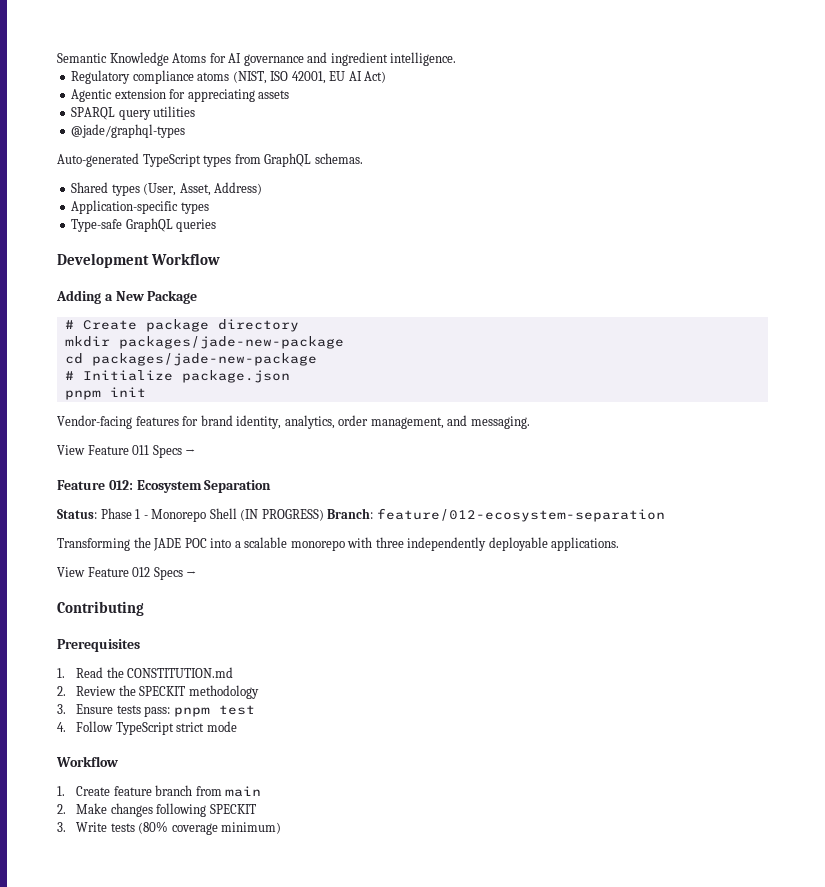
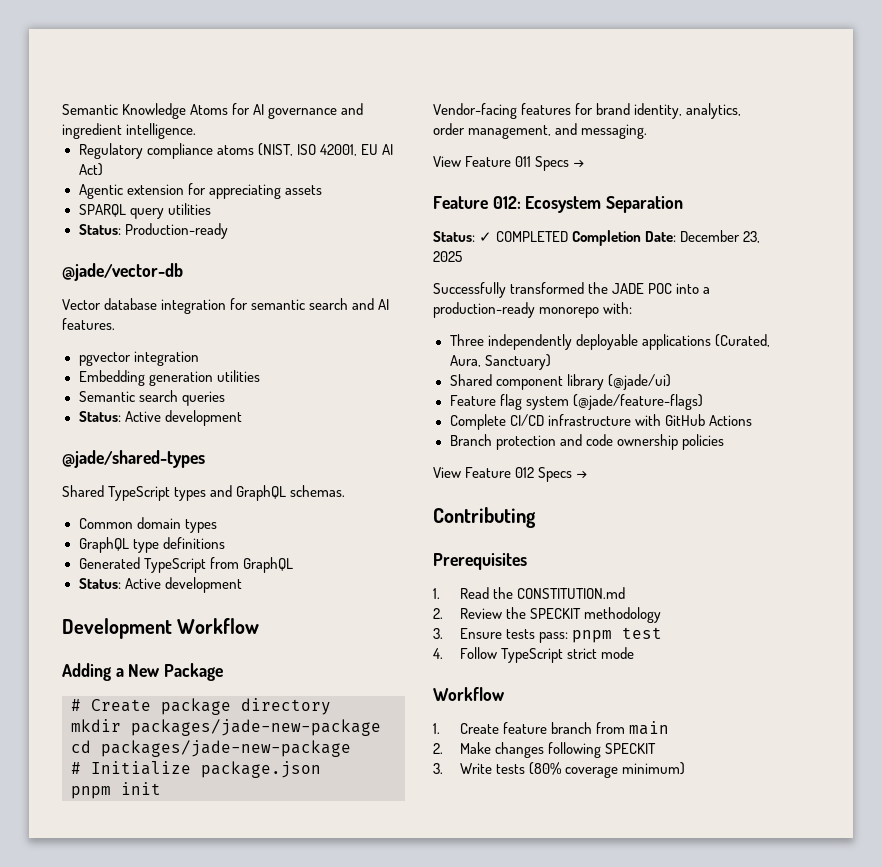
[71,124,186,138] [57,153,139,167] @jade/graphql-types // Auto-generated -> [78,223,228,239] [62,263,183,281] [62,298,390,314] [62,318,115,330] [78,351,199,366] [78,370,260,386] [78,390,225,406] [78,410,242,426] [62,450,205,468] [62,485,104,497] Status: Production-ready // @jade/vector-db // Vector database integration for semantic search and AI features. // pgvector integration // Embedding generation utilities // Semantic search queries // Status: Active development // @jade/shared-types // Shared
[234,154,261,164] from -> [210,485,233,497] and
[71,182,263,196] [71,200,209,214] [71,218,217,232] Shared types (User, Asset, Address) // Application-specific types // Type-safe GraphQL queries -> [78,517,217,533] [78,537,225,553] [78,557,293,573] [78,577,242,593] Common domain types // GraphQL type definitions // Generated TypeScript from GraphQL // Status: Active development
[100,508,665,522] [57,538,130,551] Phase 1 - Monorepo Shell (IN PROGRESS) Branch: feature/012-ecosystem-separation // Transforming -> [479,230,761,246] [433,251,462,262] [433,282,585,298] ✓ COMPLETED Completion Date: December 23, 2025 // Successfully transformed
[244,537,620,551] scalable monorepo with three independently deployable applications. -> [433,302,633,318] [449,334,770,350] [449,354,551,370] [449,374,671,390] [449,394,703,410] [449,414,752,430] [449,434,724,450] production-ready monorepo with: // Three independently deployable applications (Curated, Aura, Sanctuary) // Shared component library (@jade/ui) // Feature flag system (@jade/feature-flags) // Complete CI/CD infrastructure with GitHub Actions // Branch protection and code ownership policies

